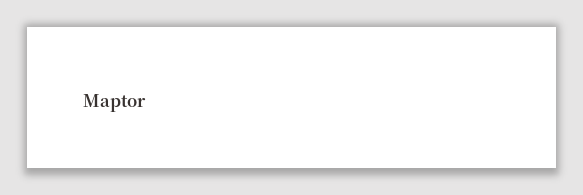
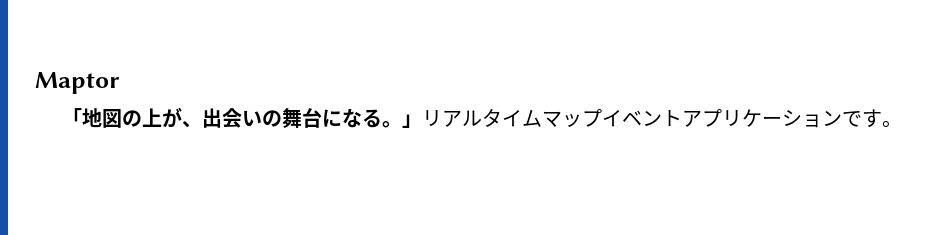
(146, 103) none -> [62,107,903,128] // 「地図の上が、出会いの舞台になる。」リアルタイムマップイベントアプリケーションです。

